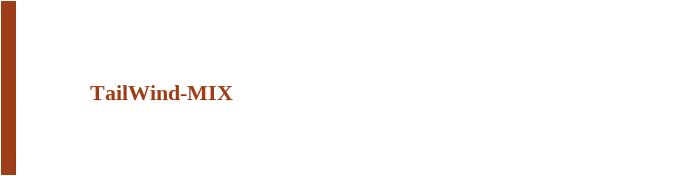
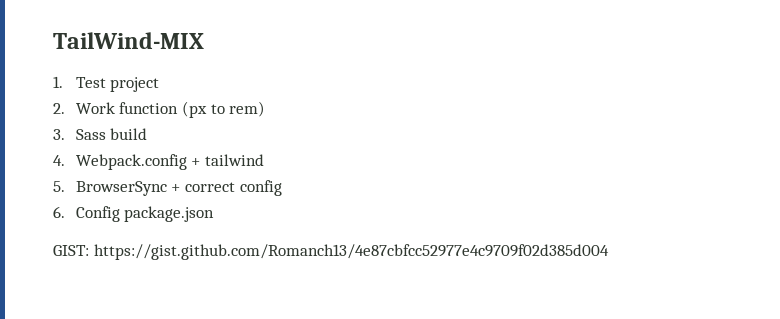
(234, 93) none -> [53,76,160,92] [53,101,266,118] [53,128,148,140] [53,154,264,170] [53,180,282,196] [53,206,215,222] [53,244,609,260] // 1. Test project // 2. Work function (px to rem) // 3. Sass build // 4. Webpack.config + tailwind // 5. BrowserSync + correct config // 6. Config package.json // GIST: https://gist.github.com/Romanch13/4e87cbfcc52977e4c9709f02d385d004

